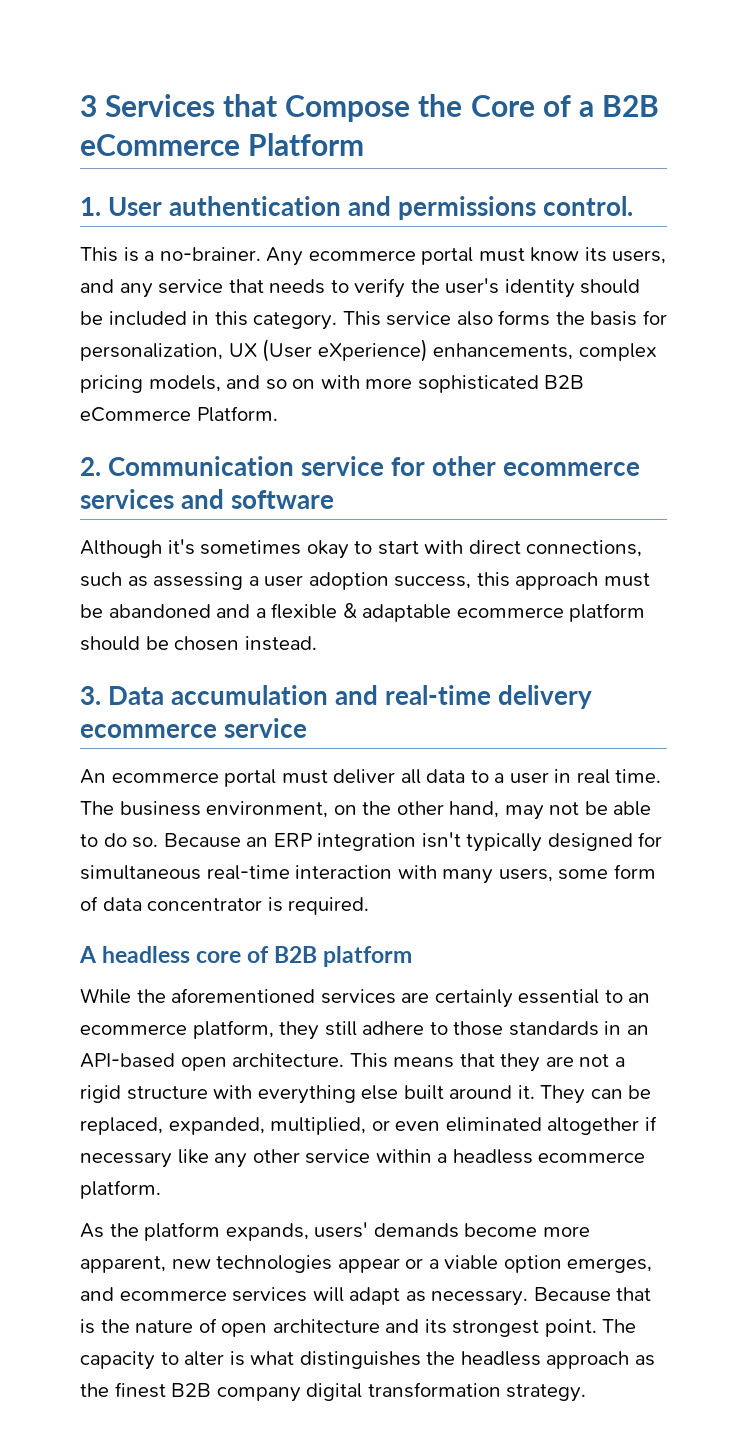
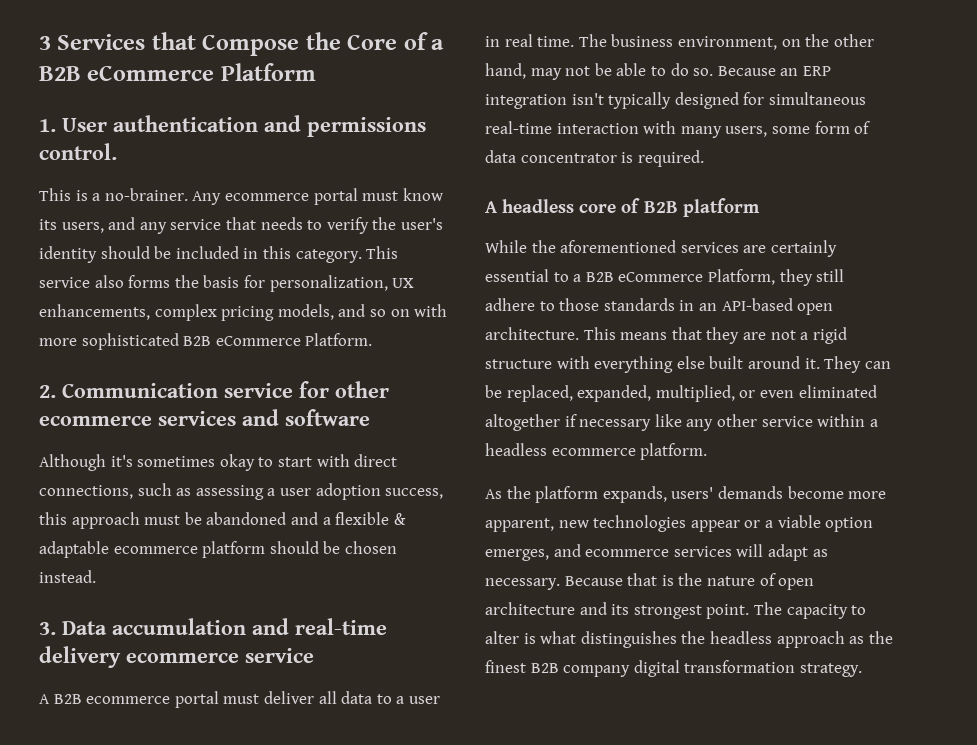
[262,339,428,362] (User eXperience) -> (415, 283) none
[80,769,106,784] An -> [39,694,82,704] A B2B
[628,993,651,1003] [80,1020,274,1039] an ecommerce platform, -> [573,269,775,285] a B2B eCommerce Platform,

